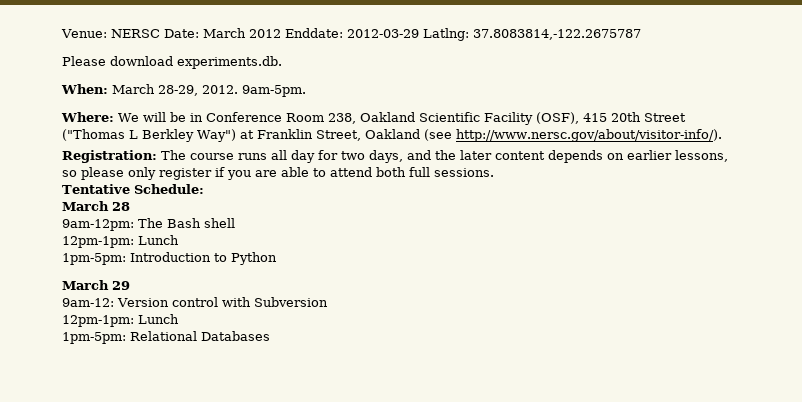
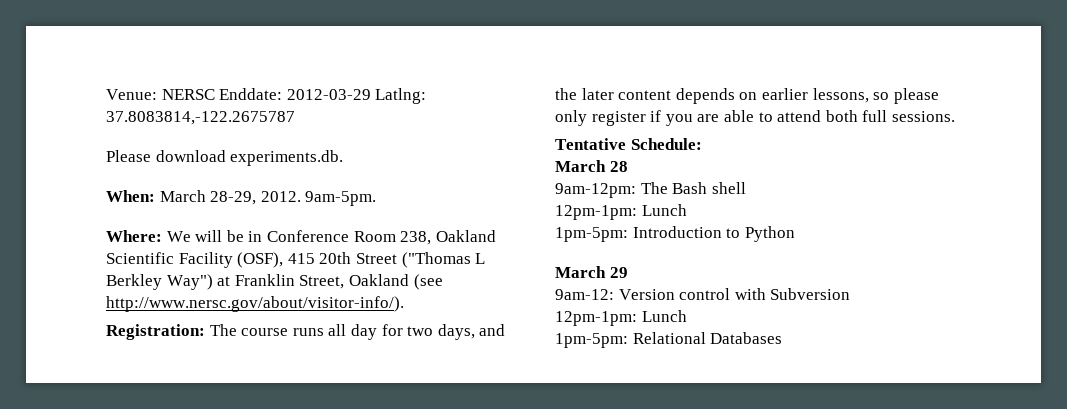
[163,28,281,38] Date: March 2012 -> (215, 94) none

